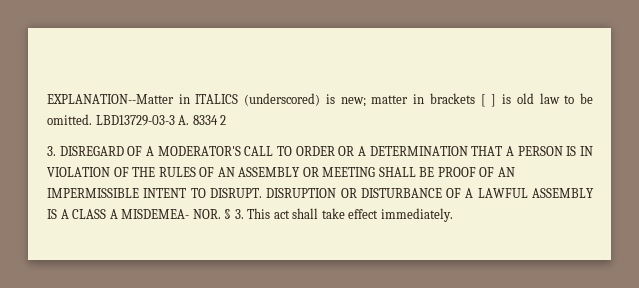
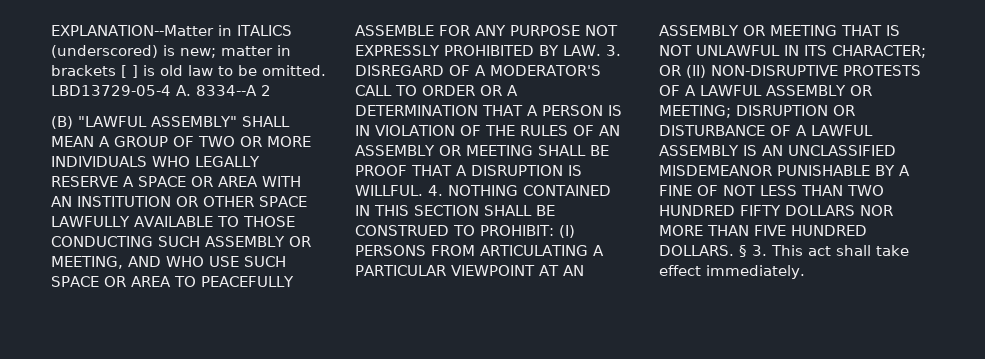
[95,115,227,126] LBD13729-03-3 A. 8334 2 // -> [51,85,271,96] [51,116,290,129] [51,136,311,147] [51,156,260,167] [51,176,301,187] [51,196,307,207] [51,216,295,227] [51,236,311,247] [51,256,286,269] [51,276,294,287] [355,25,618,36] [355,45,601,56] LBD13729-05-4 A. 8334--A 2 // (B) "LAWFUL ASSEMBLY" SHALL MEAN A GROUP OF TWO OR MORE INDIVIDUALS WHO LEGALLY RESERVE A SPACE OR AREA WITH AN INSTITUTION OR OTHER SPACE LAWFULLY AVAILABLE TO THOSE CONDUCTING SUCH ASSEMBLY OR MEETING, AND WHO USE SUCH SPACE OR AREA TO PEACEFULLY ASSEMBLE FOR ANY PURPOSE NOT EXPRESSLY PROHIBITED BY LAW.
[479,167,515,177] [47,188,262,198] OF AN IMPERMISSIBLE INTENT TO DISRUPT. -> [411,165,582,176] [355,185,611,196] [355,205,555,216] [355,225,575,238] [355,245,604,256] [355,265,584,276] [659,25,900,36] [659,45,926,58] [659,65,921,78] [659,85,872,96] [659,105,731,118] THAT A DISRUPTION IS WILLFUL. 4. NOTHING CONTAINED IN THIS SECTION SHALL BE CONSTRUED TO PROHIBIT: (I) PERSONS FROM ARTICULATING A PARTICULAR VIEWPOINT AT AN ASSEMBLY OR MEETING THAT IS NOT UNLAWFUL IN ITS CHARACTER; OR (II) NON-DISRUPTIVE PROTESTS OF A LAWFUL ASSEMBLY OR MEETING;
[60,209,221,219] A CLASS A MISDEMEA- NOR. -> [761,145,896,156] [659,165,910,176] [659,185,884,196] [659,205,893,216] [659,225,867,236] [659,245,734,256] AN UNCLASSIFIED MISDEMEANOR PUNISHABLE BY A FINE OF NOT LESS THAN TWO HUNDRED FIFTY DOLLARS NOR MORE THAN FIVE HUNDRED DOLLARS.

